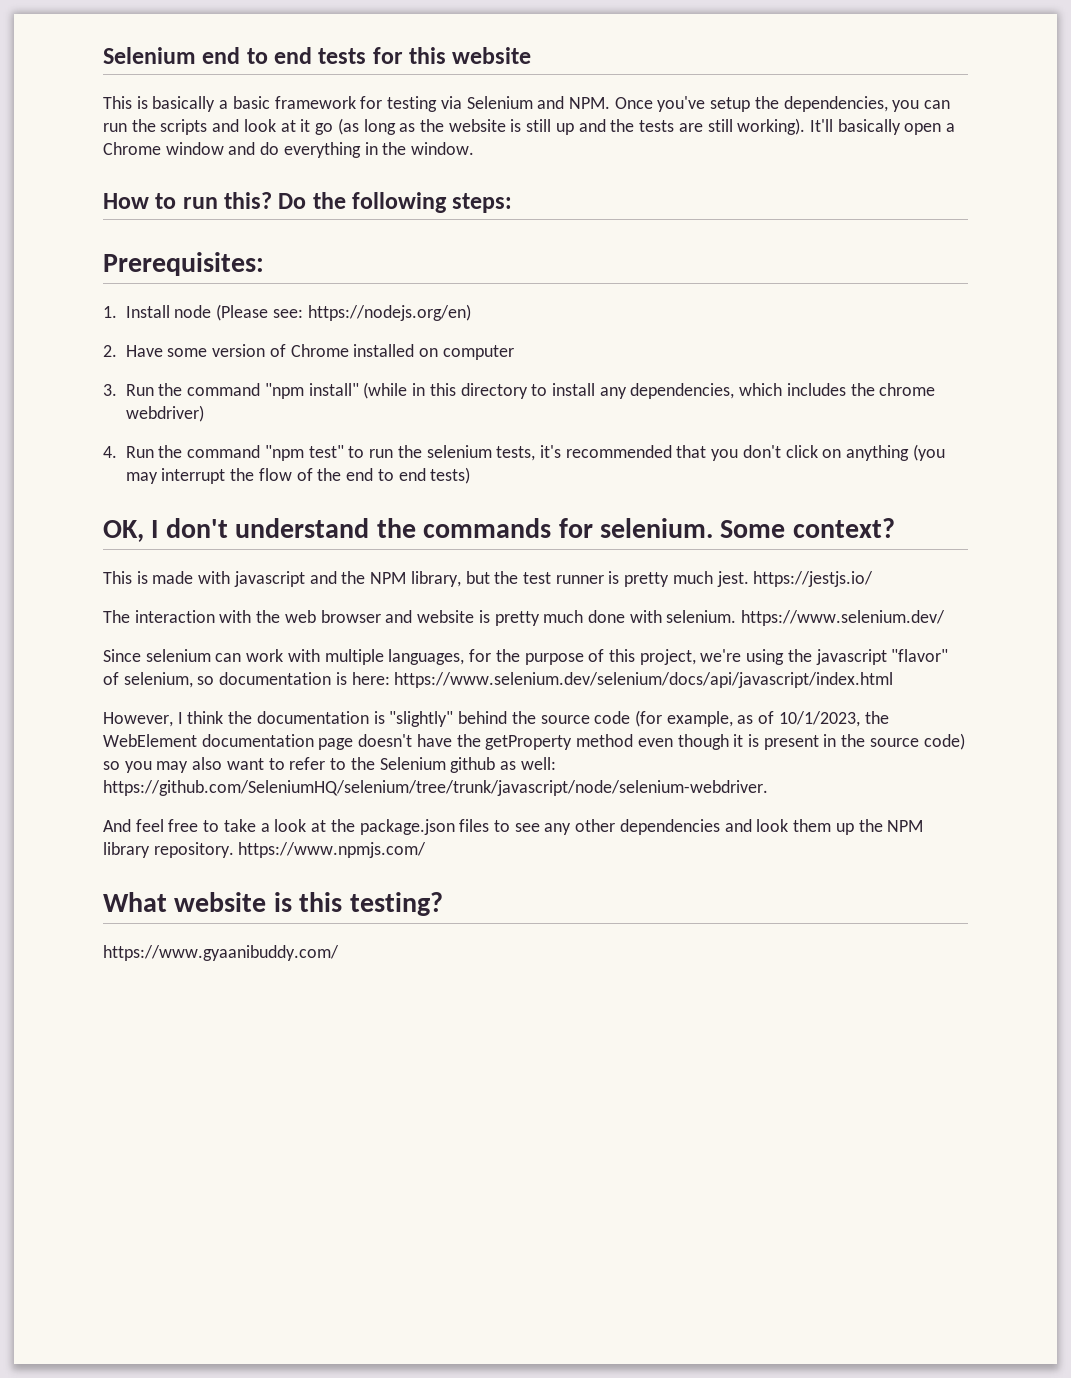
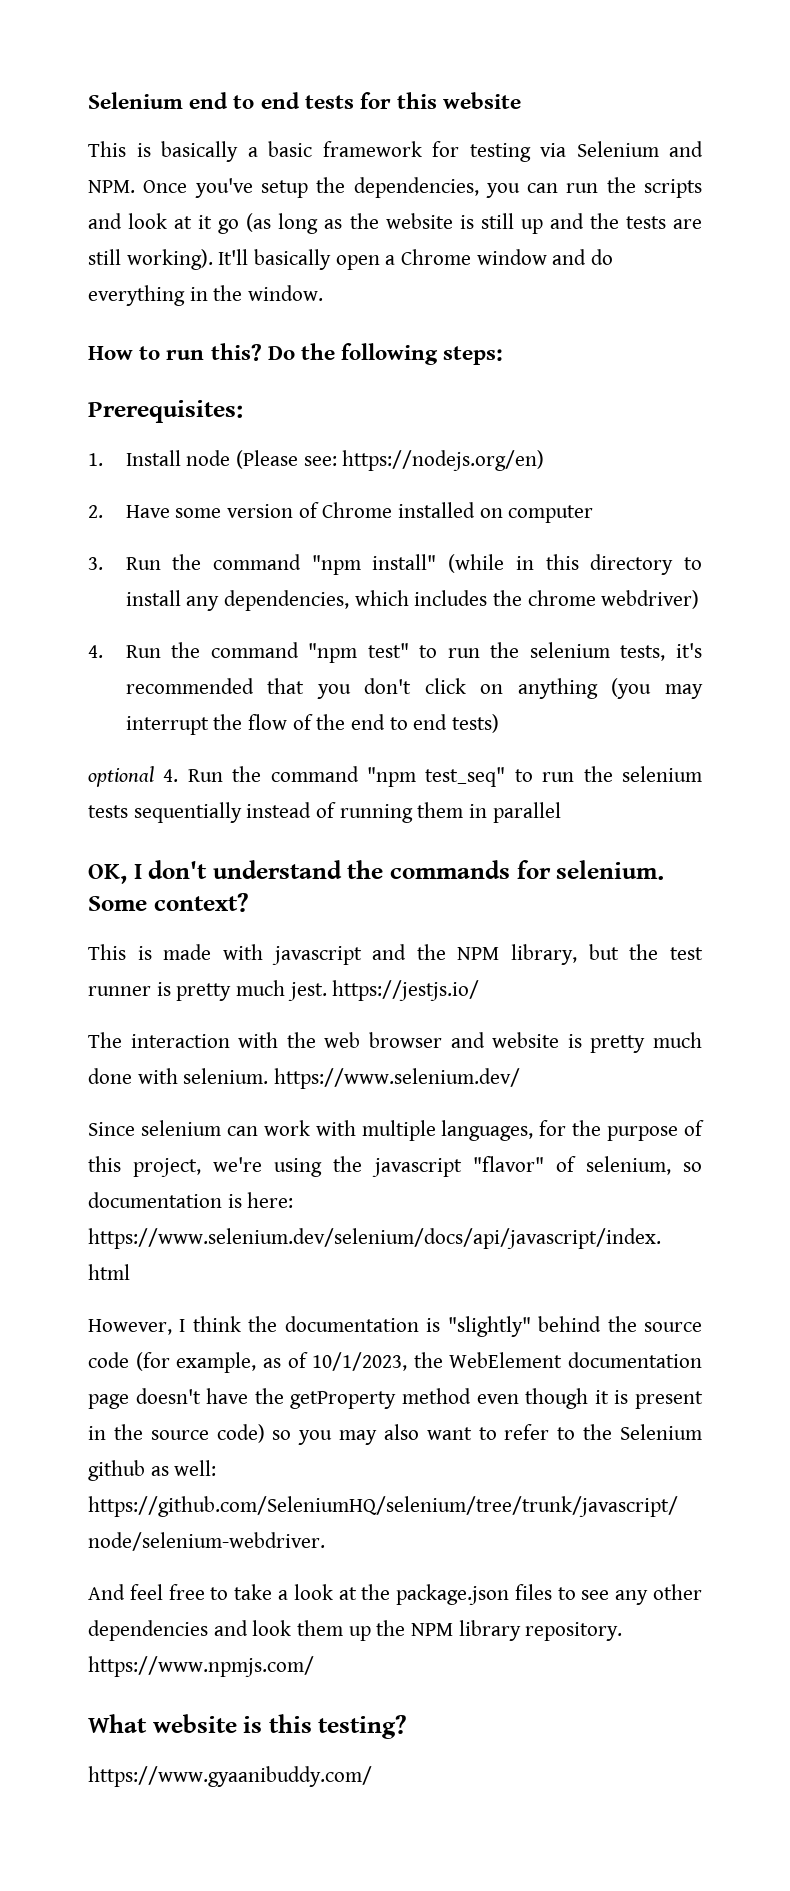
(471, 475) none -> [88,766,702,787] [88,802,561,823] // optional 4. Run the command "npm test_seq" to run the selenium tests sequentially instead of running them in parallel

